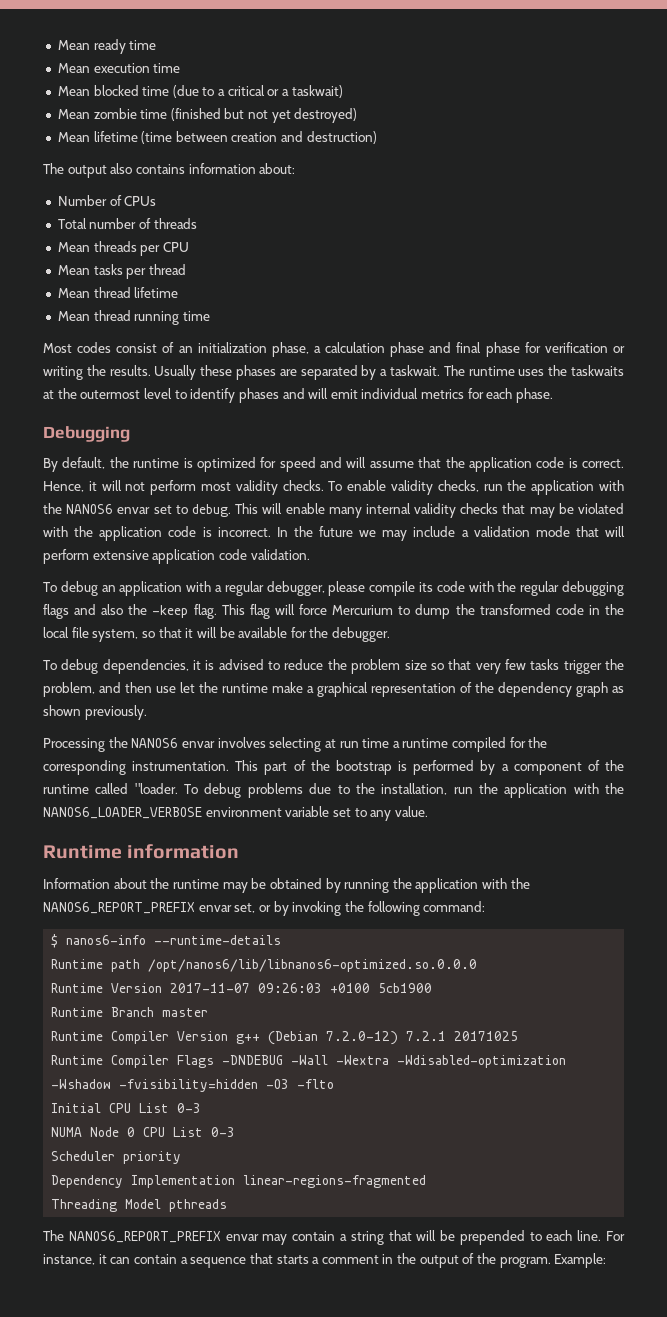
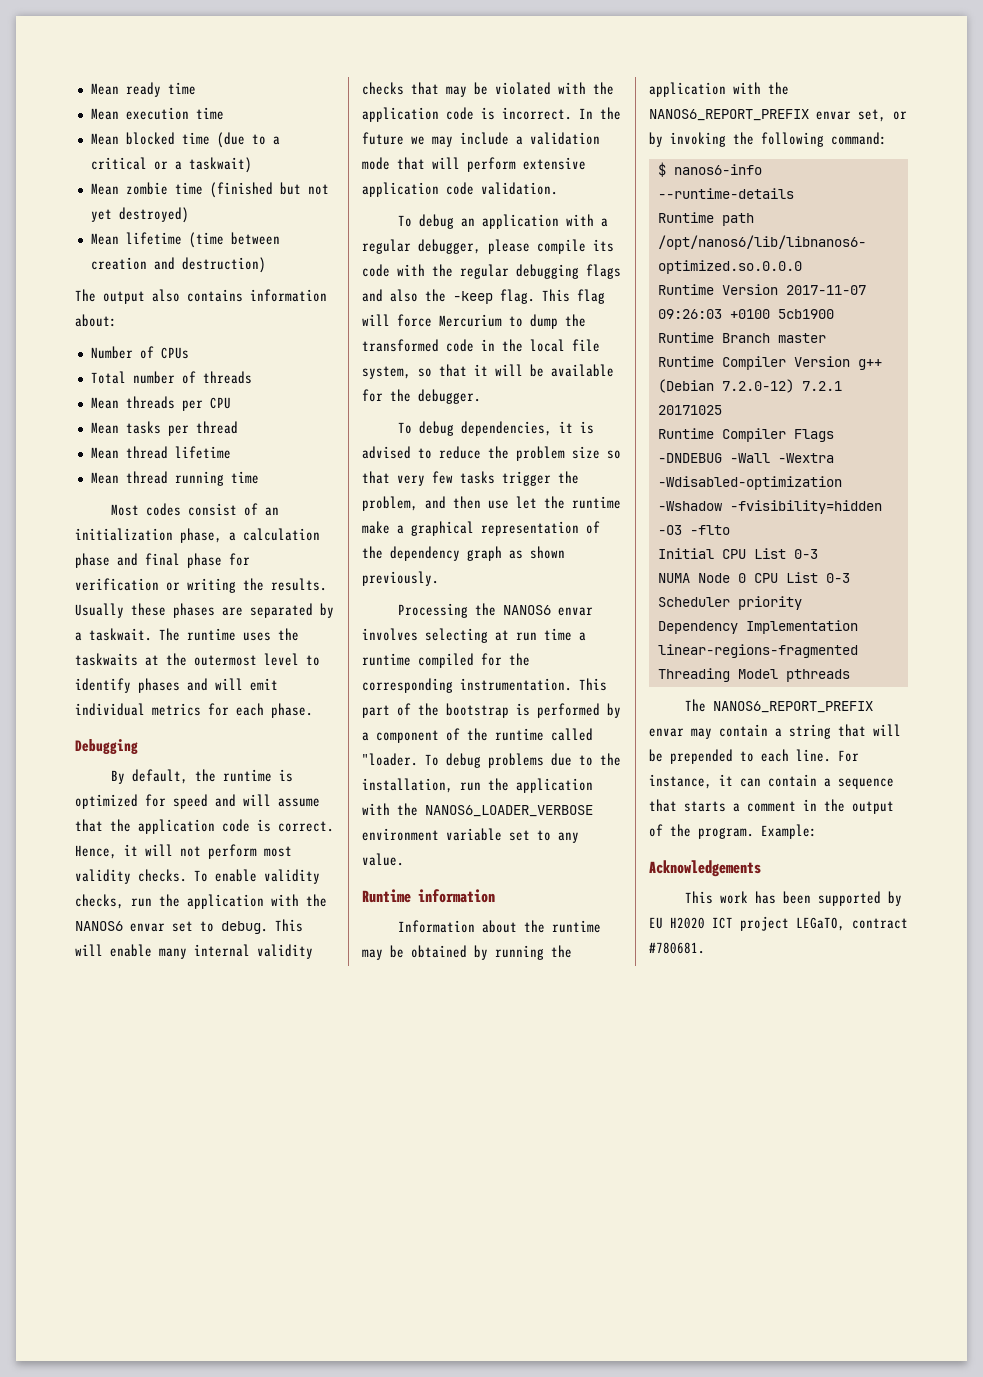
(607, 1260) none -> [649,860,761,877] [685,891,903,906] [649,916,908,931] [649,942,705,954] // Acknowledgements // This work has been supported by EU H2020 ICT project LEGaTO, contract #780681.

